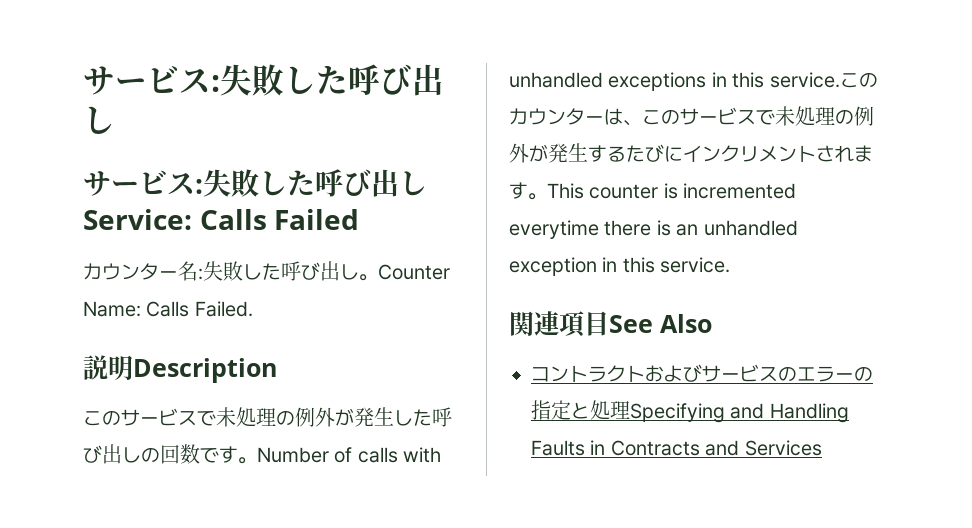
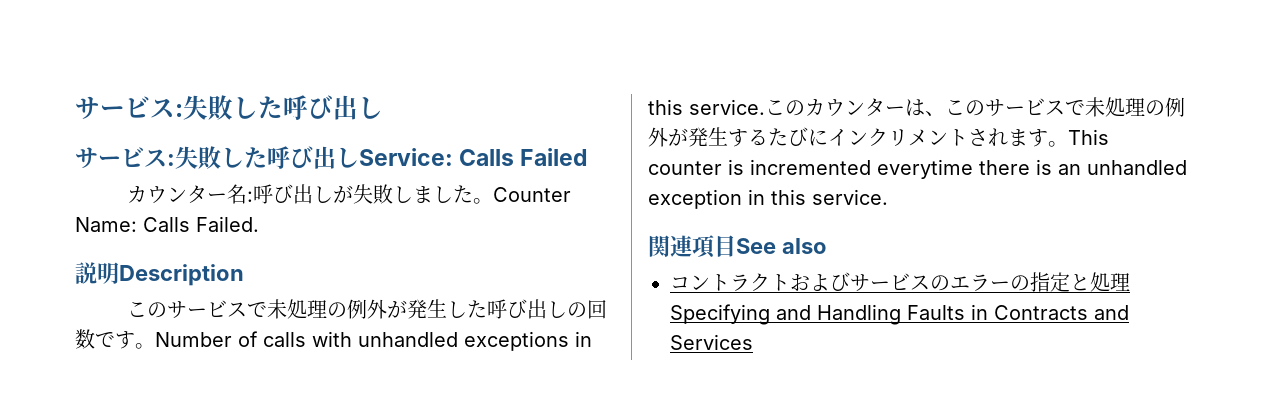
[203,261,359,281] 失敗した呼び出し -> [252,184,473,204] 呼び出しが失敗しました
[660,314,712,333] Also -> [781,238,827,254] also

